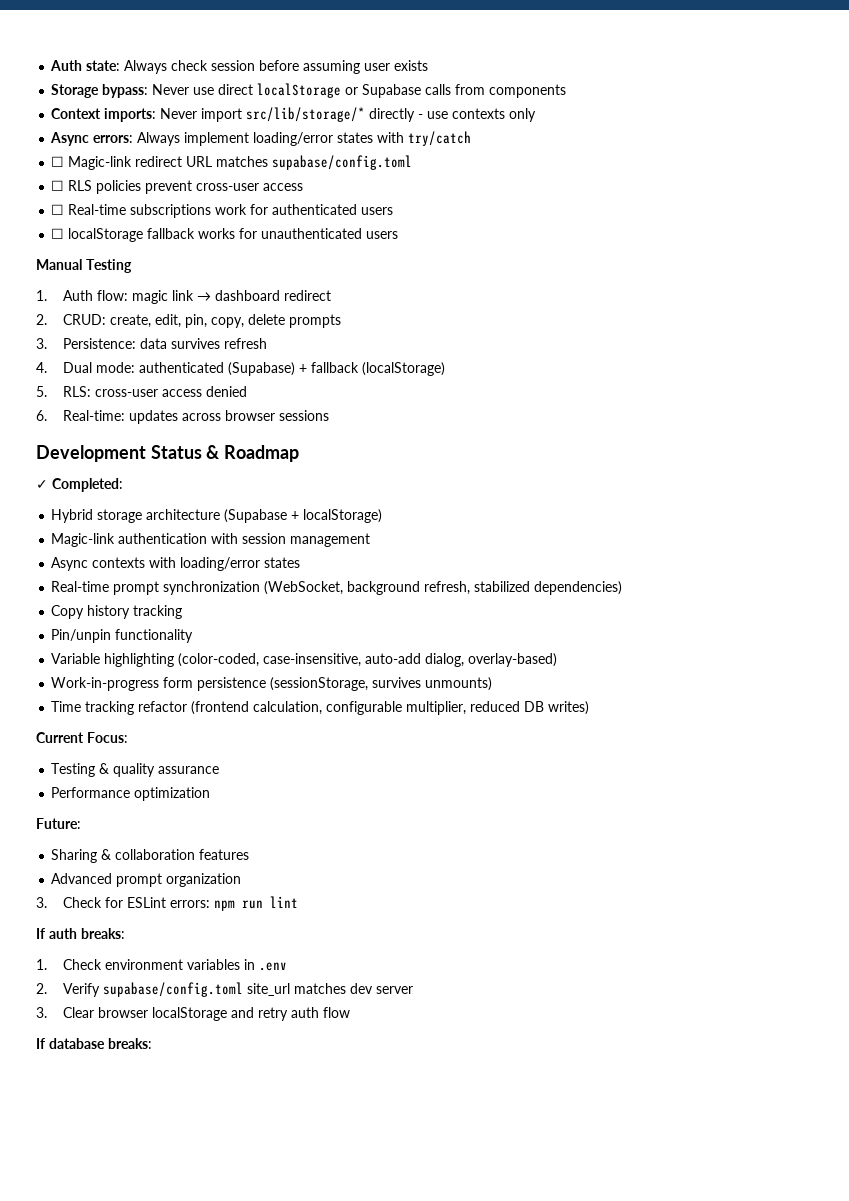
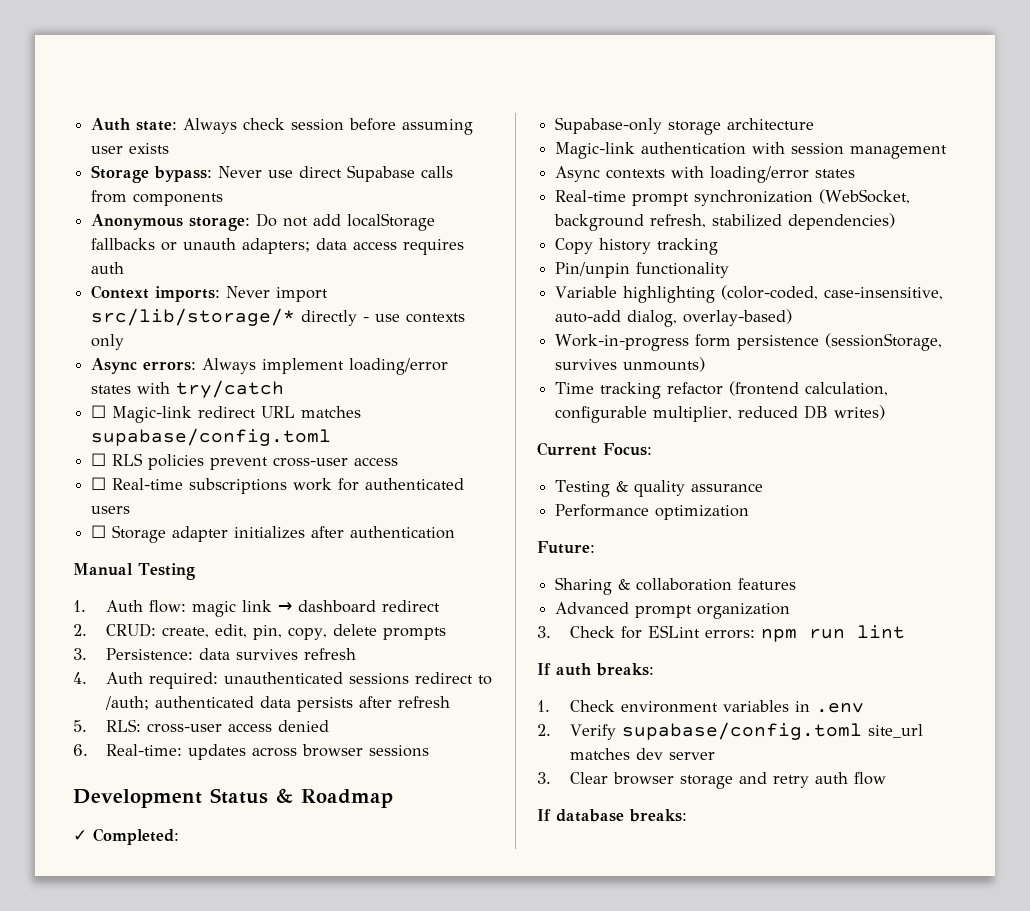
[257,83,359,98] localStorage or -> (343, 172) none
(567, 91) none -> [91,213,436,231] [91,238,465,255] [91,262,125,274] // Anonymous storage: Do not add localStorage fallbacks or unauth adapters; data access requires auth
[68,228,399,242] localStorage fallback works for unauthenticated users -> [112,525,456,543] Storage adapter initializes after authentication
[62,362,445,376] Dual mode: authenticated (Supabase) + fallback (localStorage) -> [105,672,492,689] [104,696,450,712] Auth required: unauthenticated sessions redirect to /auth; authenticated data persists after refresh
[51,509,94,523] Hybrid -> [555,117,663,134] Supabase-only
[224,509,383,523] (Supabase + localStorage) -> (815, 124) none
[151,1007,227,1021] localStorage -> [679,775,733,789] storage

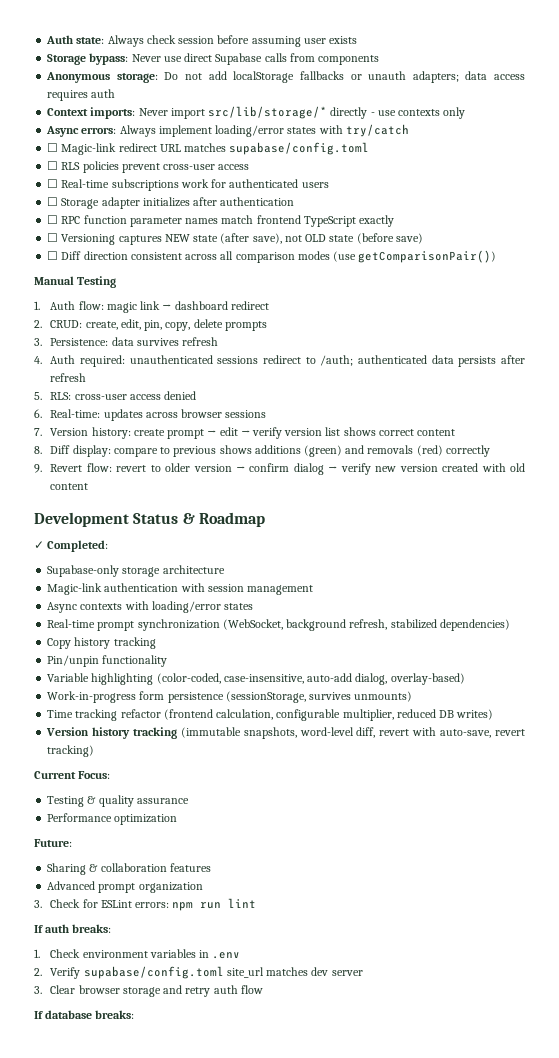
(456, 532) none -> [47,215,395,227] [47,233,423,245] [47,250,497,263] // ☐ RPC function parameter names match frontend TypeScript exactly // ☐ Versioning captures NEW state (after save), not OLD state (before save) // ☐ Diff direction consistent across all comparison modes (use getComparisonPair())
(429, 751) none -> [34,427,456,439] [34,445,490,457] [34,463,525,475] [50,483,89,490] // 7. Version history: create prompt → edit → verify version list shows correct content // 8. Diff display: compare to previous shows additions (green) and removals (red) correctly // 9. Revert flow: revert to older version → confirm dialog → verify new version created with old content
(886, 412) none -> [46,727,525,739] [47,745,95,757] // Version history tracking (immutable snapshots, word-level diff, revert with auto-save, revert tracking)

